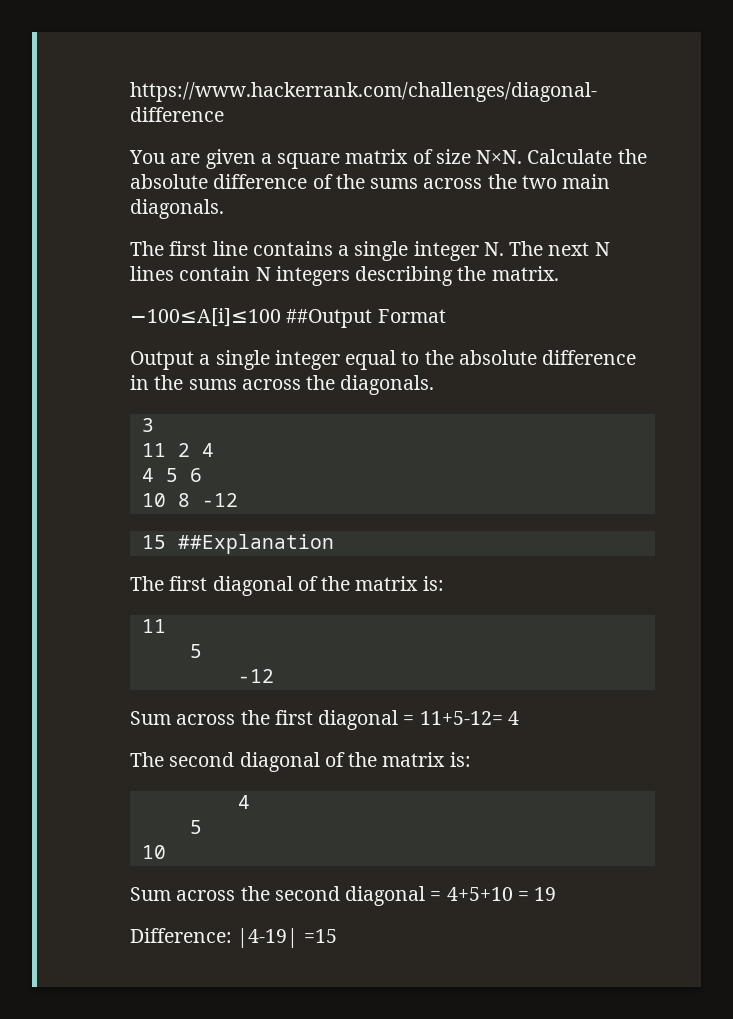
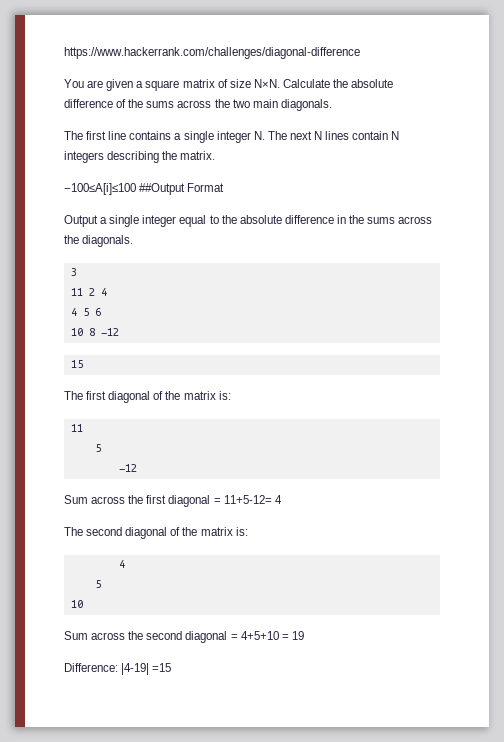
[177,534,334,554] ##Explanation -> (83, 364) none

